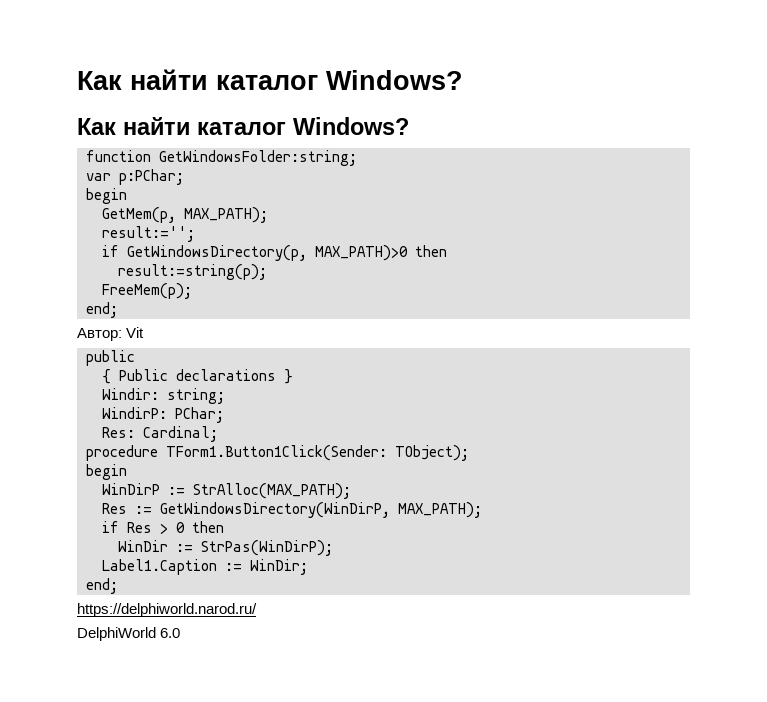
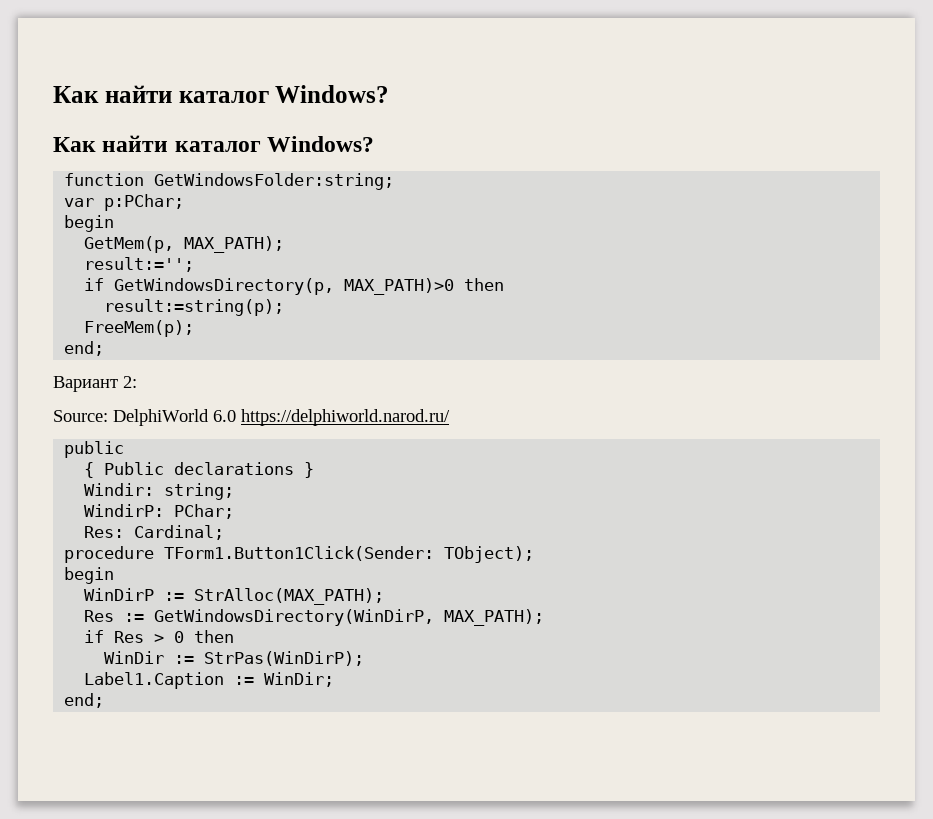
[77,327,145,341] Автор: Vit -> [53,376,137,392] [53,409,450,426] Вариант 2: // Source: DelphiWorld 6.0 https://delphiworld.narod.ru/
[77,603,257,617] [77,627,181,641] // https://delphiworld.narod.ru/ // DelphiWorld 6.0 -> (105, 700) none

